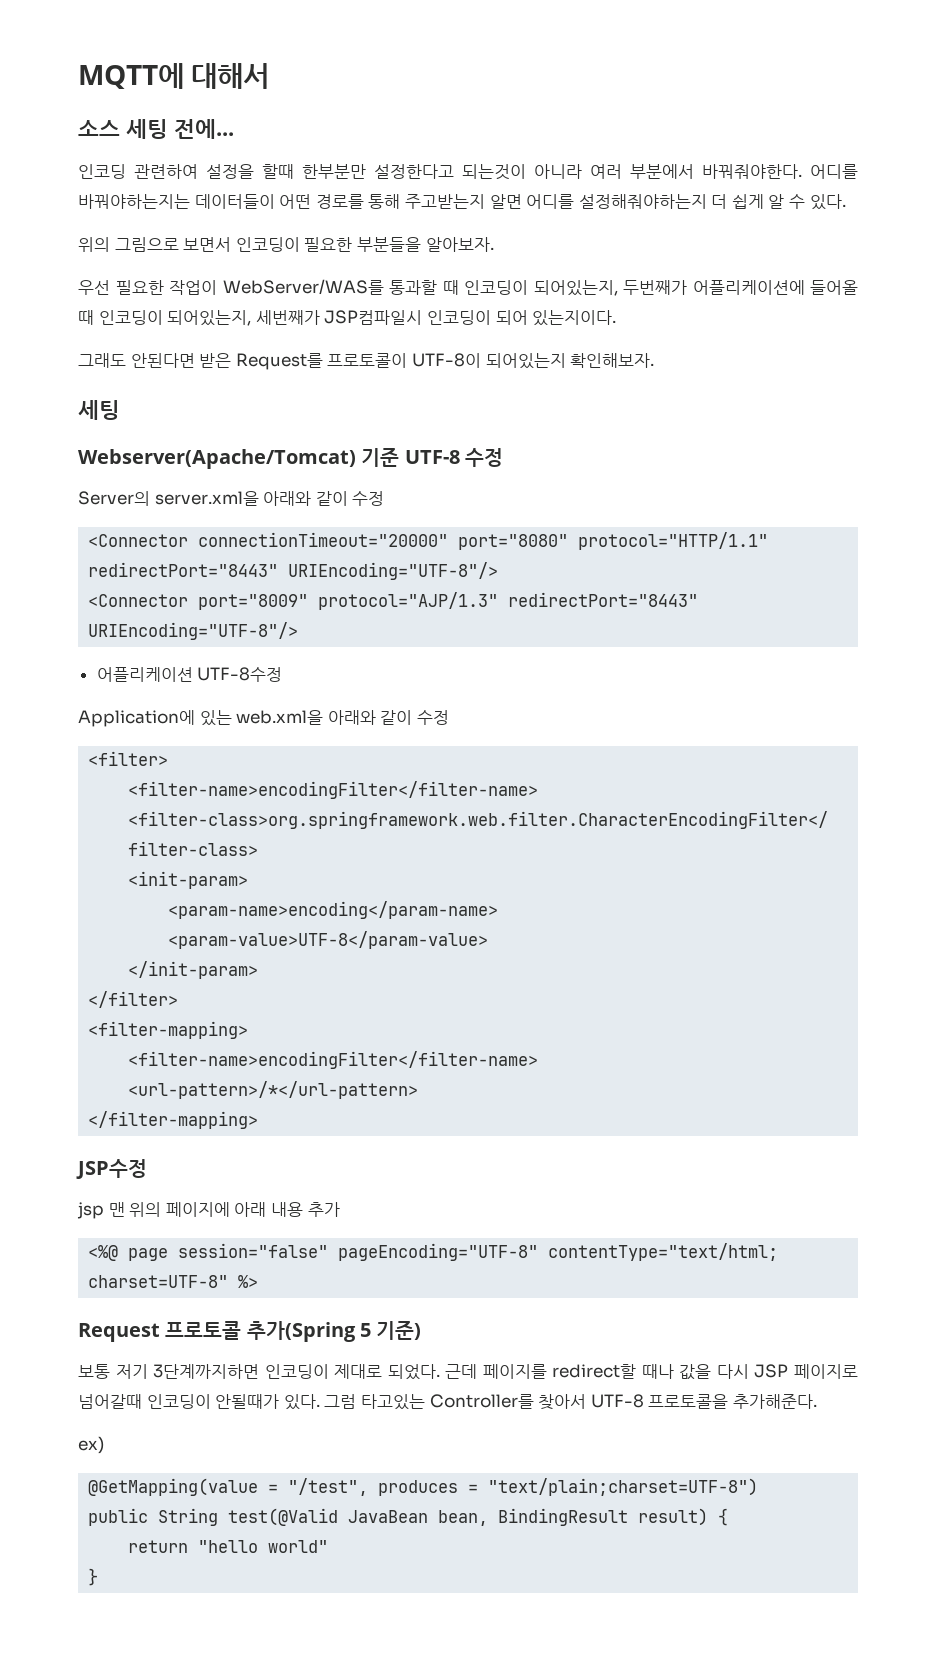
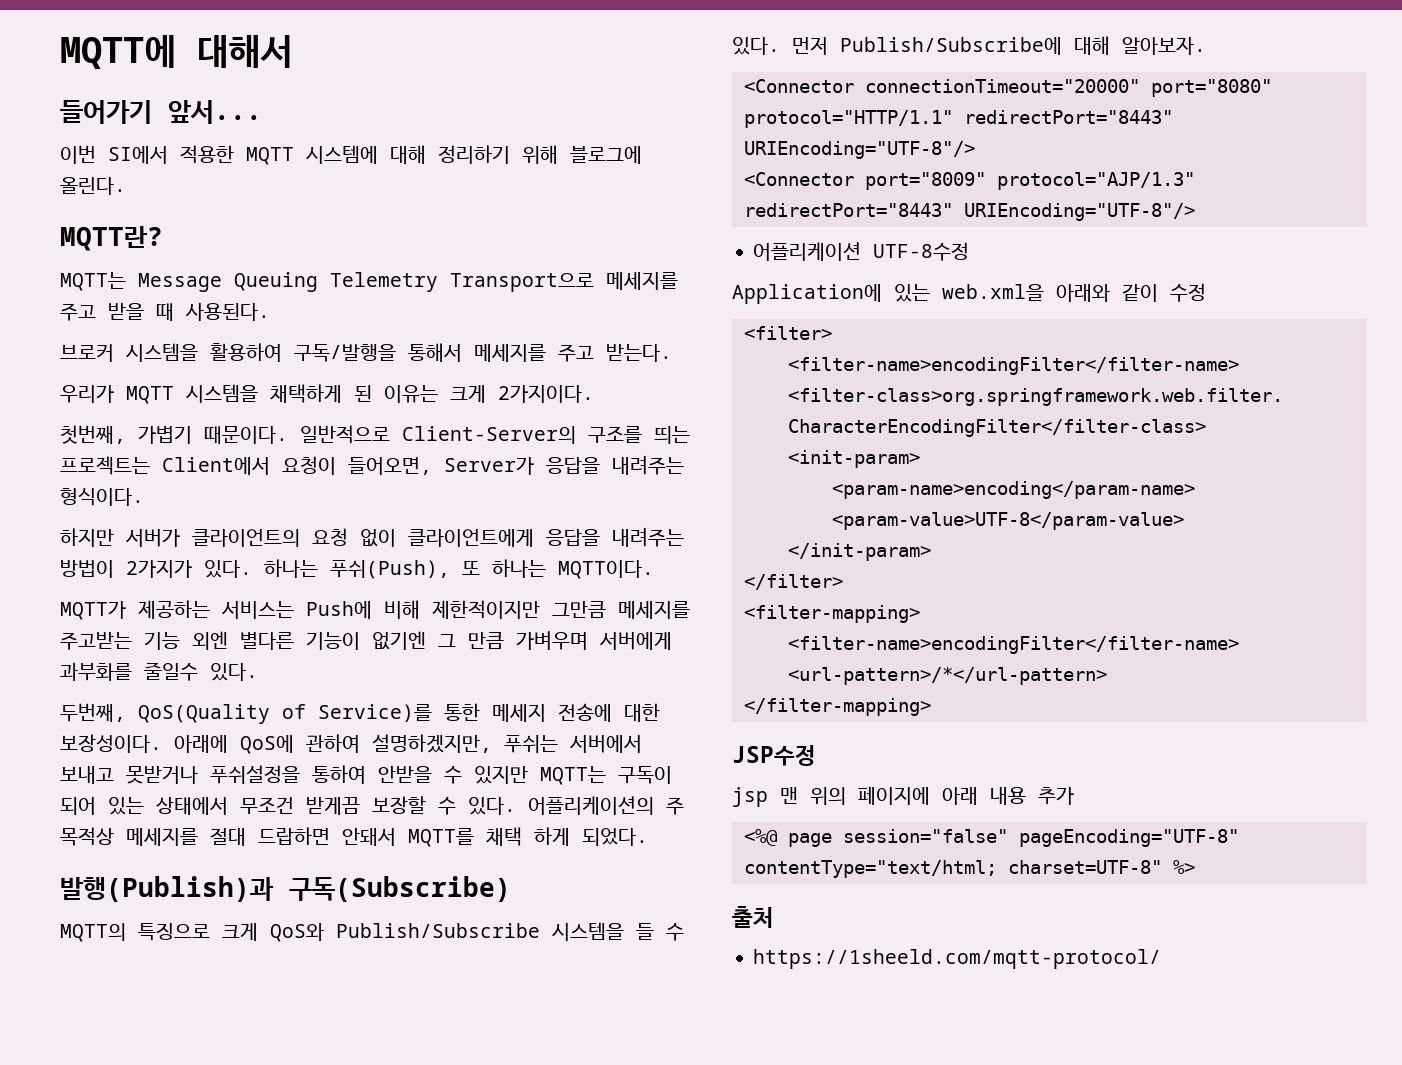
[78,119,234,139] [78,164,858,180] [78,194,846,210] [78,237,494,252] [78,279,858,296] [78,310,617,326] [78,353,655,370] [78,400,120,420] [78,448,503,469] [78,491,385,506] 소스 세팅 전에... // 인코딩 관련하여 설정을 할때 한부분만 설정한다고 되는것이 아니라 여러 부분에서 바꿔줘야한다. 어디를 바꿔야하는지는 데이터들이 어떤 경로를 통해 주고받는지 알면 어디를 설정해줘야하는지 더 쉽게 알 수 있다. // 위의 그림으로 보면서 인코딩이 필요한 부분들을 알아보자. // 우선 필요한 작업이 WebServer/WAS를 통과할 때 인코딩이 되어있는지, 두번째가 어플리케이션에 들어올 때 인코딩이 되어있는지, 세번째가 JSP컴파일시 인코딩이 되어 있는지이다. // 그래도 안된다면 받은 Request를 프로토콜이 UTF-8이 되어있는지 확인해보자. // 세팅 // Webserver(Apache/Tomcat) 기준 UTF-8 수정 // Server의 server.xml을 아래와 같이 수정 -> [60,100,262,124] [60,145,642,165] [60,177,126,195] [60,226,163,251] [60,272,678,292] [60,302,270,321] [60,343,672,362] [60,384,594,404] [60,425,690,444] [60,455,684,475] [60,488,144,506] [60,527,684,547] [60,559,654,579] [60,600,690,620] [60,631,672,650] [60,662,258,681] [60,703,660,724] [60,734,642,754] [60,765,672,785] [60,796,684,815] [60,827,648,847] [60,876,511,902] [60,922,684,942] [732,36,1206,55] 들어가기 앞서... // 이번 SI에서 적용한 MQTT 시스템에 대해 정리하기 위해 블로그에 올린다. // MQTT란? // MQTT는 Message Queuing Telemetry Transport으로 메세지를 주고 받을 때 사용된다. // 브로커 시스템을 활용하여 구독/발행을 통해서 메세지를 주고 받는다. // 우리가 MQTT 시스템을 채택하게 된 이유는 크게 2가지이다. // 첫번째, 가볍기 때문이다. 일반적으로 Client-Server의 구조를 띄는 프로젝트는 Client에서 요청이 들어오면, Server가 응답을 내려주는 형식이다. // 하지만 서버가 클라이언트의 요청 없이 클라이언트에게 응답을 내려주는 방법이 2가지가 있다. 하나는 푸쉬(Push), 또 하나는 MQTT이다. // MQTT가 제공하는 서비스는 Push에 비해 제한적이지만 그만큼 메세지를 주고받는 기능 외엔 별다른 기능이 없기엔 그 만큼 가벼우며 서버에게 과부화를 줄일수 있다. // 두번째, QoS(Quality of Service)를 통한 메세지 전송에 대한 보장성이다. 아래에 QoS에 관하여 설명하겠지만, 푸쉬는 서버에서 보내고 못받거나 푸쉬설정을 통하여 안받을 수 있지만 MQTT는 구독이 되어 있는 상태에서 무조건 받게끔 보장할 수 있다. 어플리케이션의 주 목적상 메세지를 절대 드랍하면 안돼서 MQTT를 채택 하게 되었다. // 발행(Publish)과 구독(Subscribe) // MQTT의 특징으로 크게 QoS와 Publish/Subscribe 시스템을 들 수 있다. 먼저 Publish/Subscribe에 대해 알아보자.
[78,1321,422,1342] [78,1364,859,1380] [78,1394,817,1410] [78,1436,104,1454] [88,1478,759,1496] [88,1508,729,1526] [128,1540,329,1553] [88,1568,99,1586] Request 프로토콜 추가(Spring 5 기준) // 보통 저기 3단계까지하면 인코딩이 제대로 되었다. 근데 페이지를 redirect할 때나 값을 다시 JSP 페이지로 넘어갈때 인코딩이 안될때가 있다. 그럼 타고있는 Controller를 찾아서 UTF-8 프로토콜을 추가해준다. // ex) // @GetMapping(value = "/test", produces = "text/plain;charset=UTF-8") // public String test(@Valid JavaBean bean, BindingResult result) { // return "hello world" // } -> [732,906,774,928] [753,949,1162,969] 출처 // https://1sheeld.com/mqtt-protocol/

